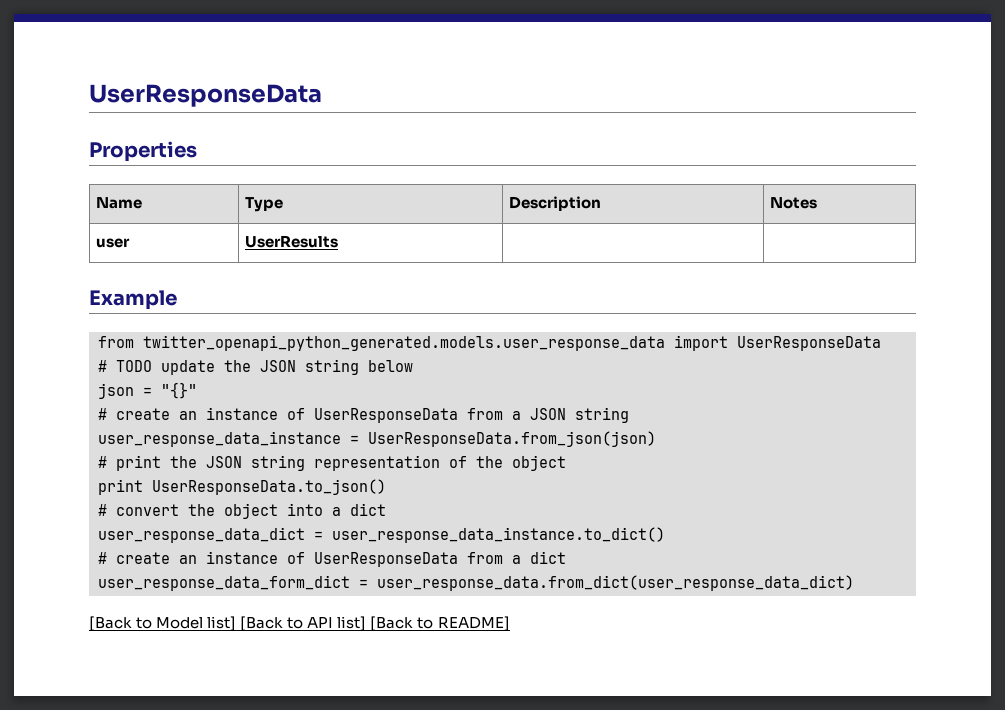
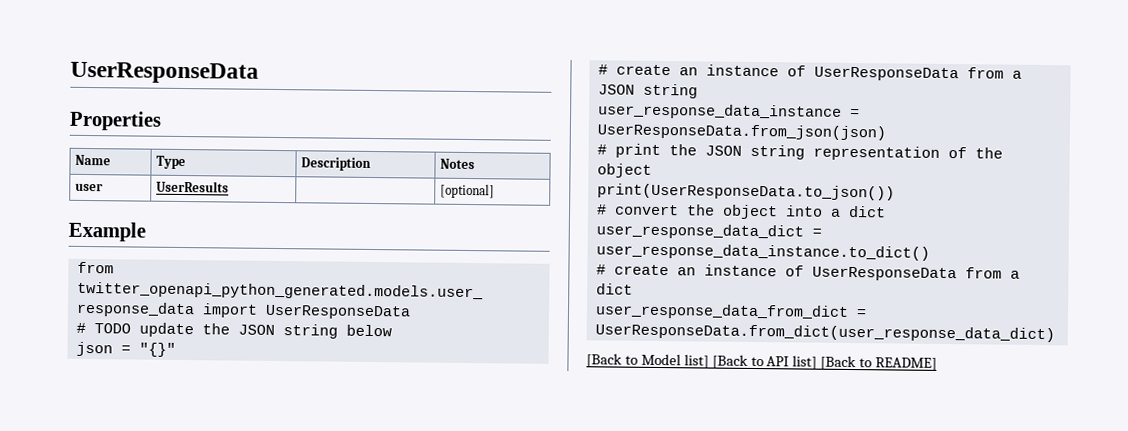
(339, 241) none -> [440,183,496,199] [optional]
[98,479,386,495] print UserResponseData.to_json() -> [596,183,895,201] print(UserResponseData.to_json())
[98,575,854,591] user_response_data_form_dict = user_response_data.from_dict(user_response_data_dict) -> [594,303,867,320] [594,323,1055,343] user_response_data_from_dict = UserResponseData.from_dict(user_response_data_dict)

